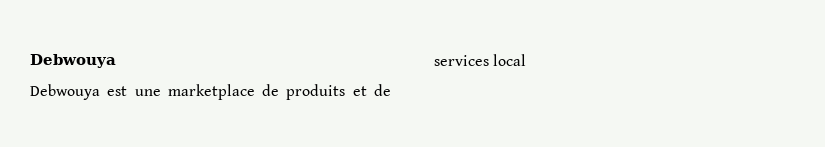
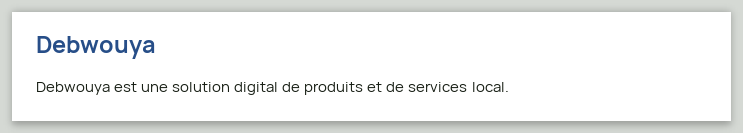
[167,84,255,100] marketplace -> [172,82,279,95] solution digital
[493,54,527,66] local -> [471,82,509,92] local.

